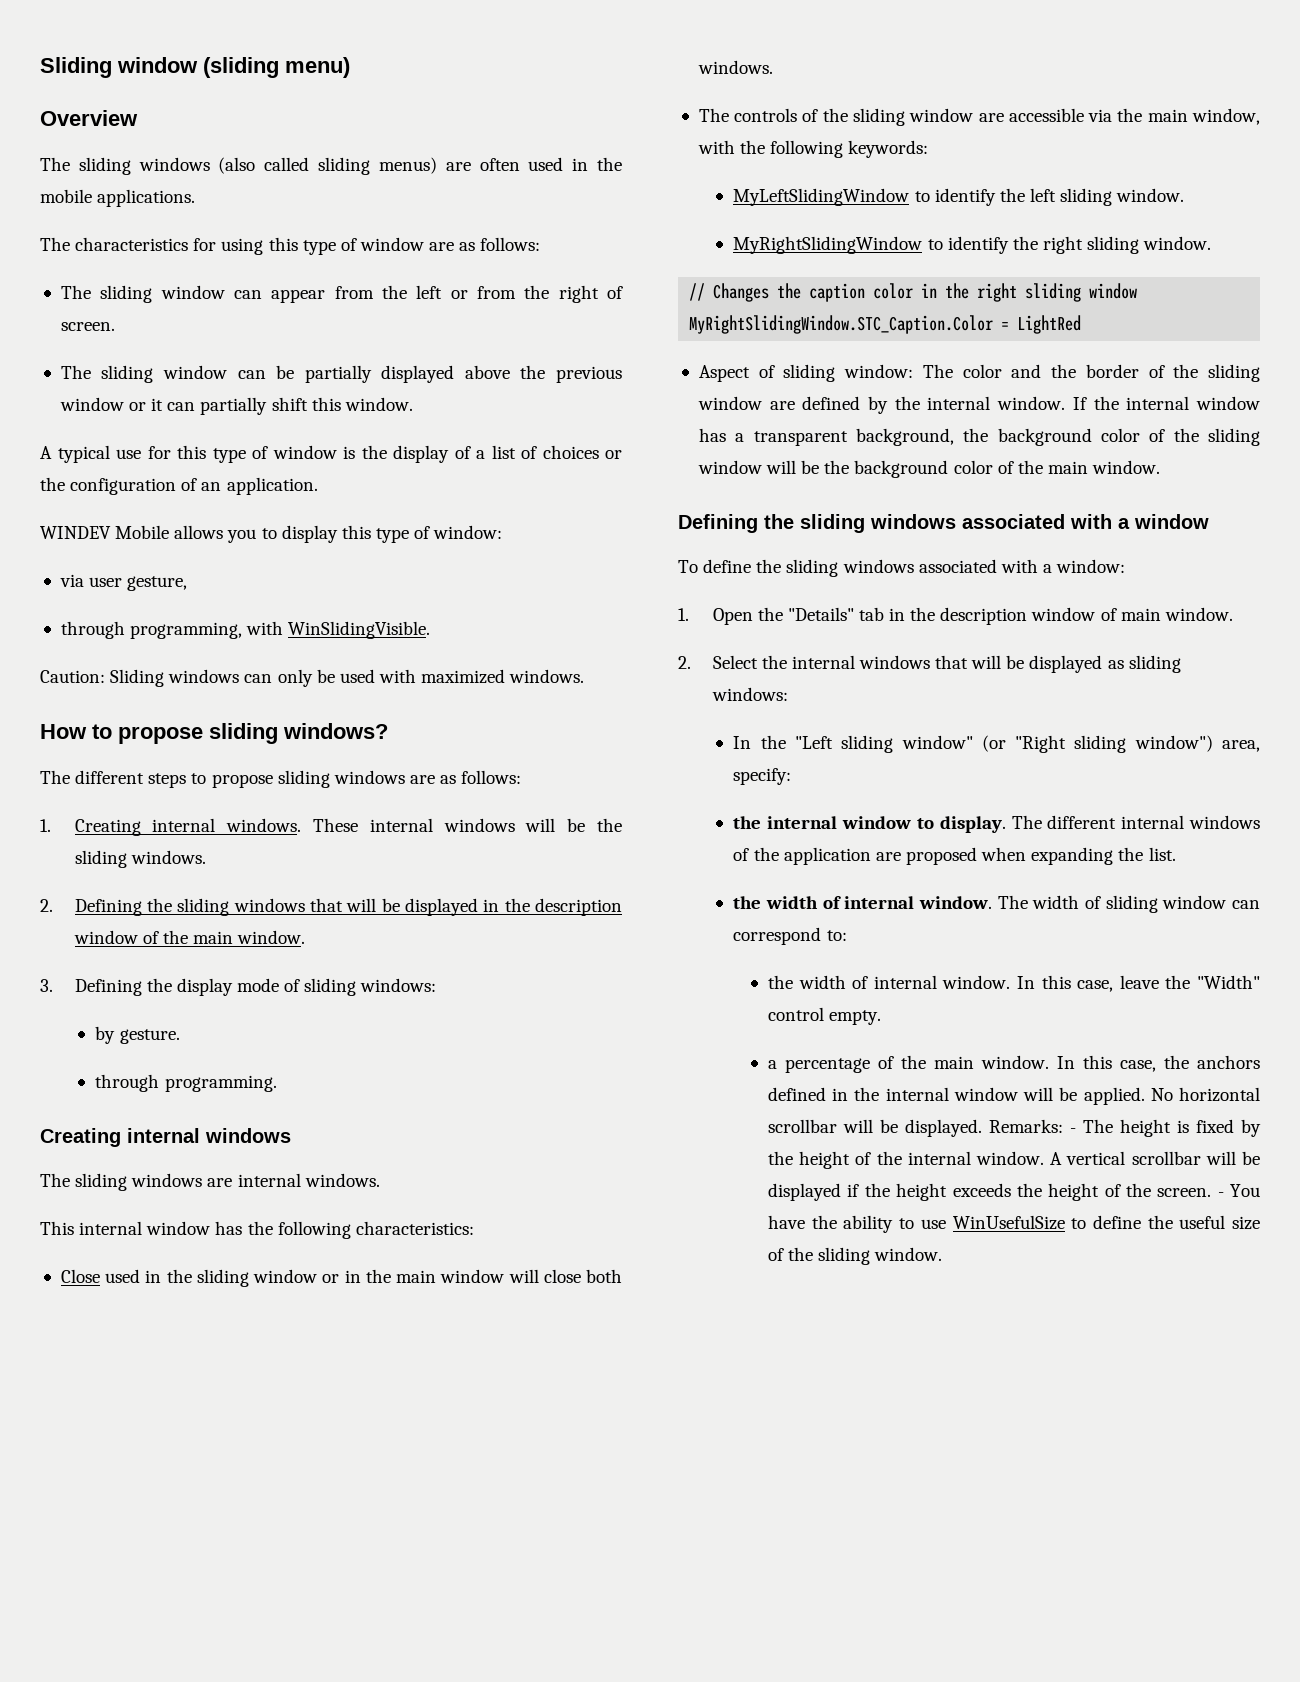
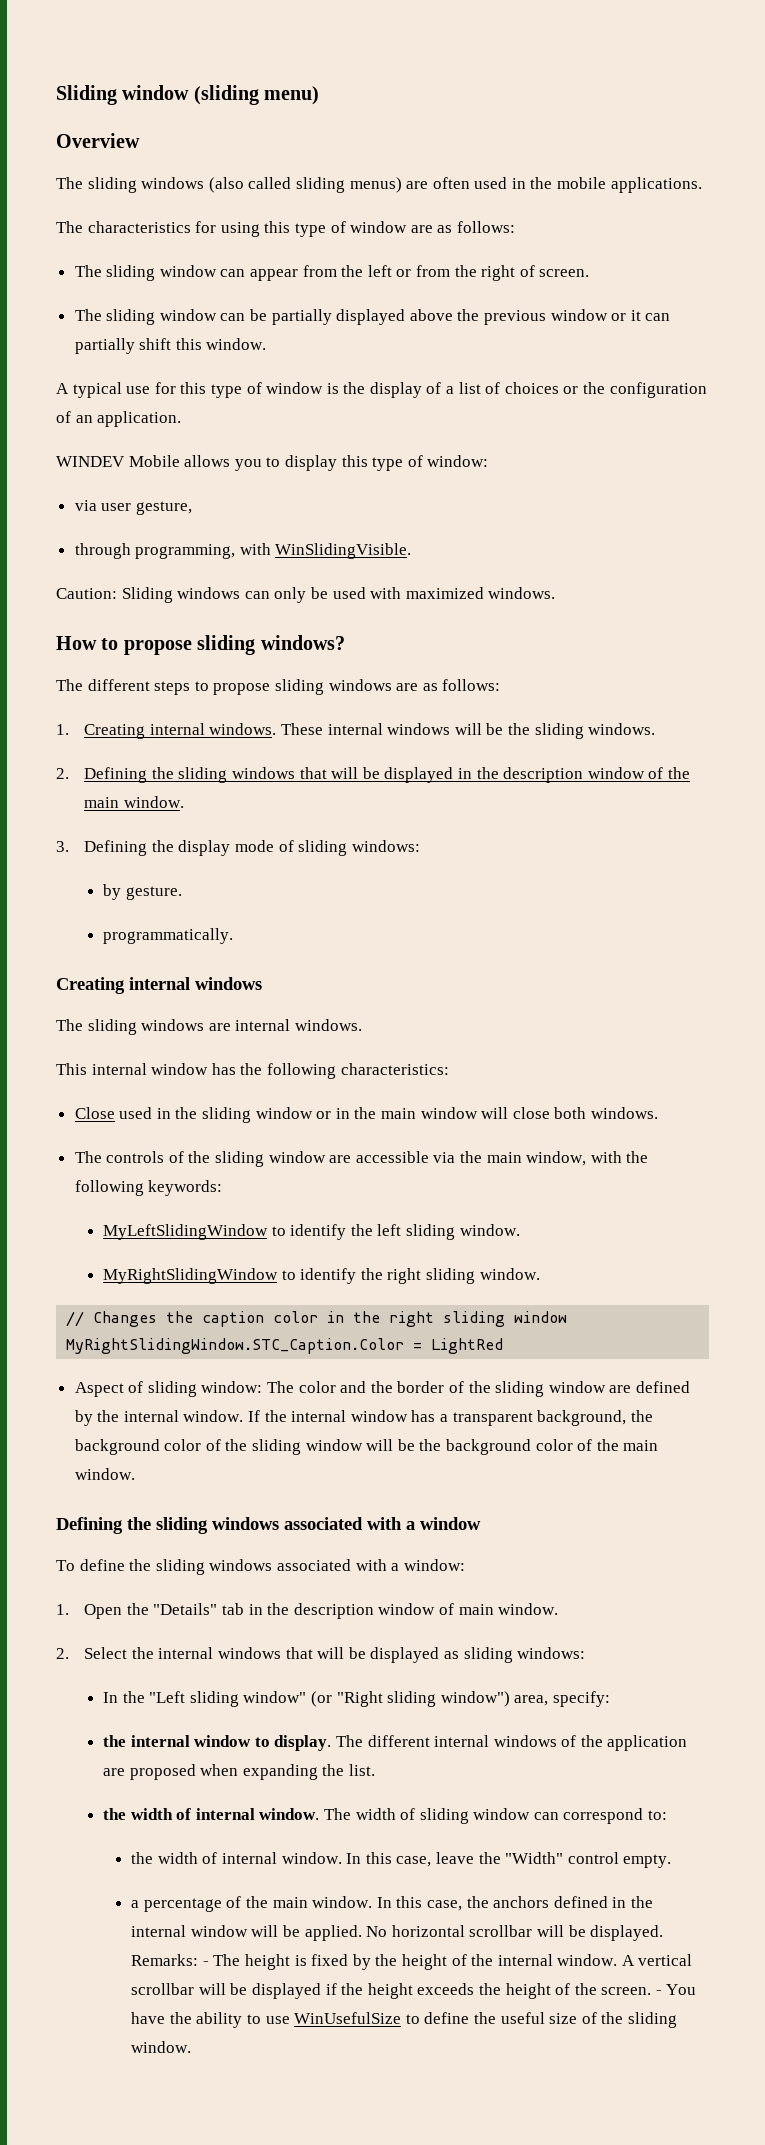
[95,1074,277,1092] through programming. -> [102,928,233,944] programmatically.

